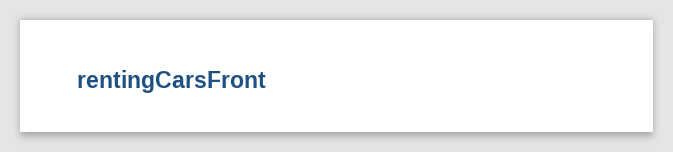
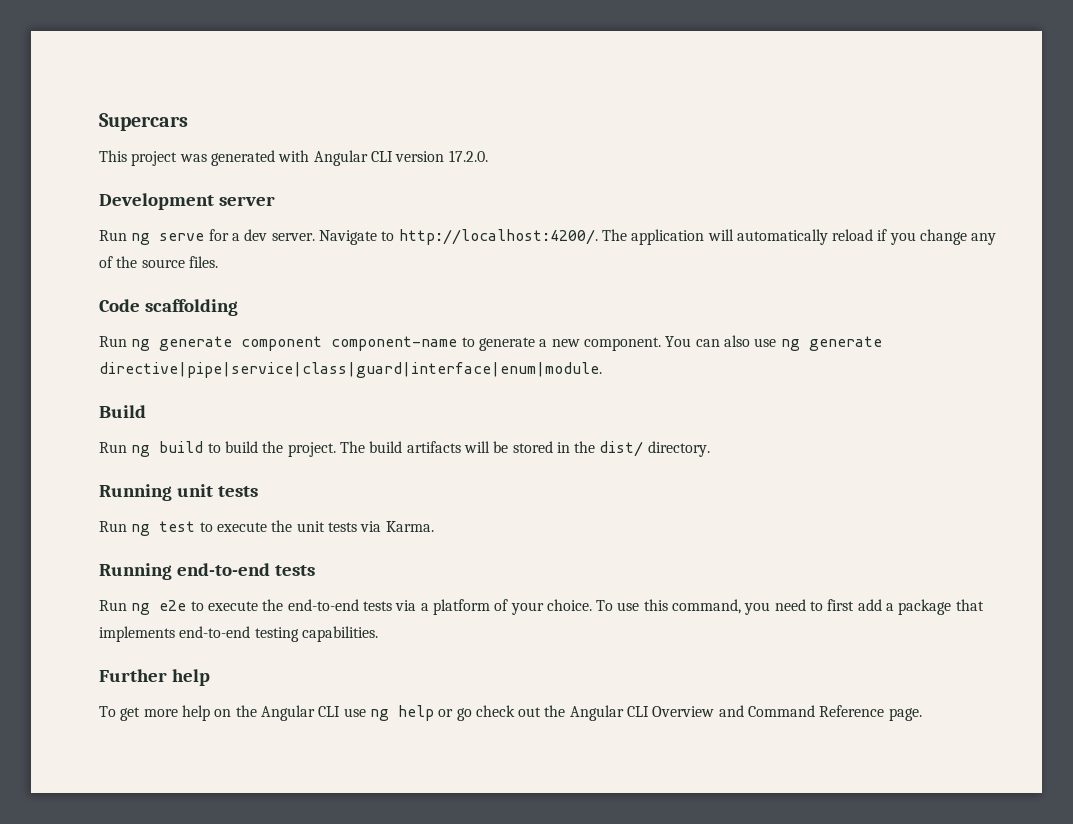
[77,70,266,93] rentingCarsFront -> [99,113,188,131] [99,150,488,166] [99,193,275,210] [99,229,997,245] [99,256,218,268] [99,299,238,316] [99,335,882,351] [99,362,602,378] [99,405,146,418] [99,441,710,457] [99,484,258,501] [99,520,434,536] [99,563,315,580] [99,599,984,615] [99,626,378,642] [99,669,210,686] [99,705,922,721] Supercars // This project was generated with Angular CLI version 17.2.0. // Development server // Run ng serve for a dev server. Navigate to http://localhost:4200/. The application will automatically reload if you change any of the source files. // Code scaffolding // Run ng generate component component-name to generate a new component. You can also use ng generate directive|pipe|service|class|guard|interface|enum|module. // Build // Run ng build to build the project. The build artifacts will be stored in the dist/ directory. // Running unit tests // Run ng test to execute the unit tests via Karma. // Running end-to-end tests // Run ng e2e to execute the end-to-end tests via a platform of your choice. To use this command, you need to first add a package that implements end-to-end testing capabilities. // Further help // To get more help on the Angular CLI use ng help or go check out the Angular CLI Overview and Command Reference page.

